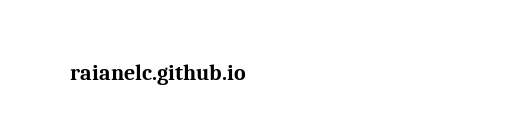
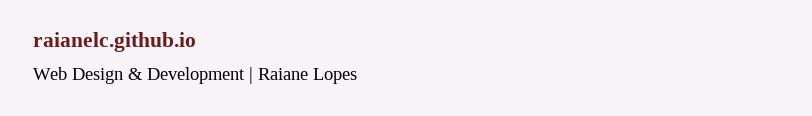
(246, 74) none -> [33,67,357,84] // Web Design & Development | Raiane Lopes

